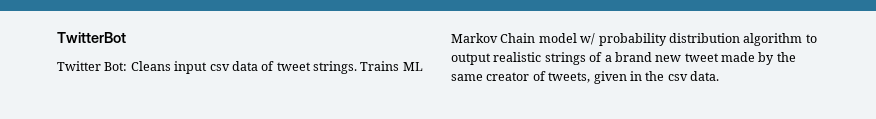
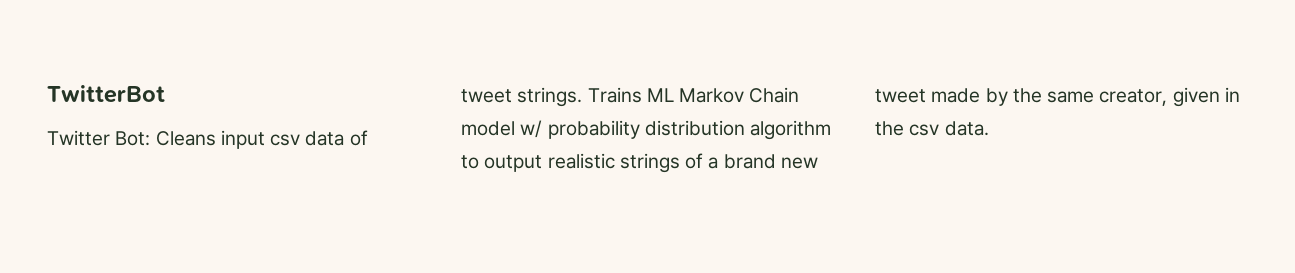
[486,71,591,83] creator of tweets, -> [1099,89,1168,106] creator,

